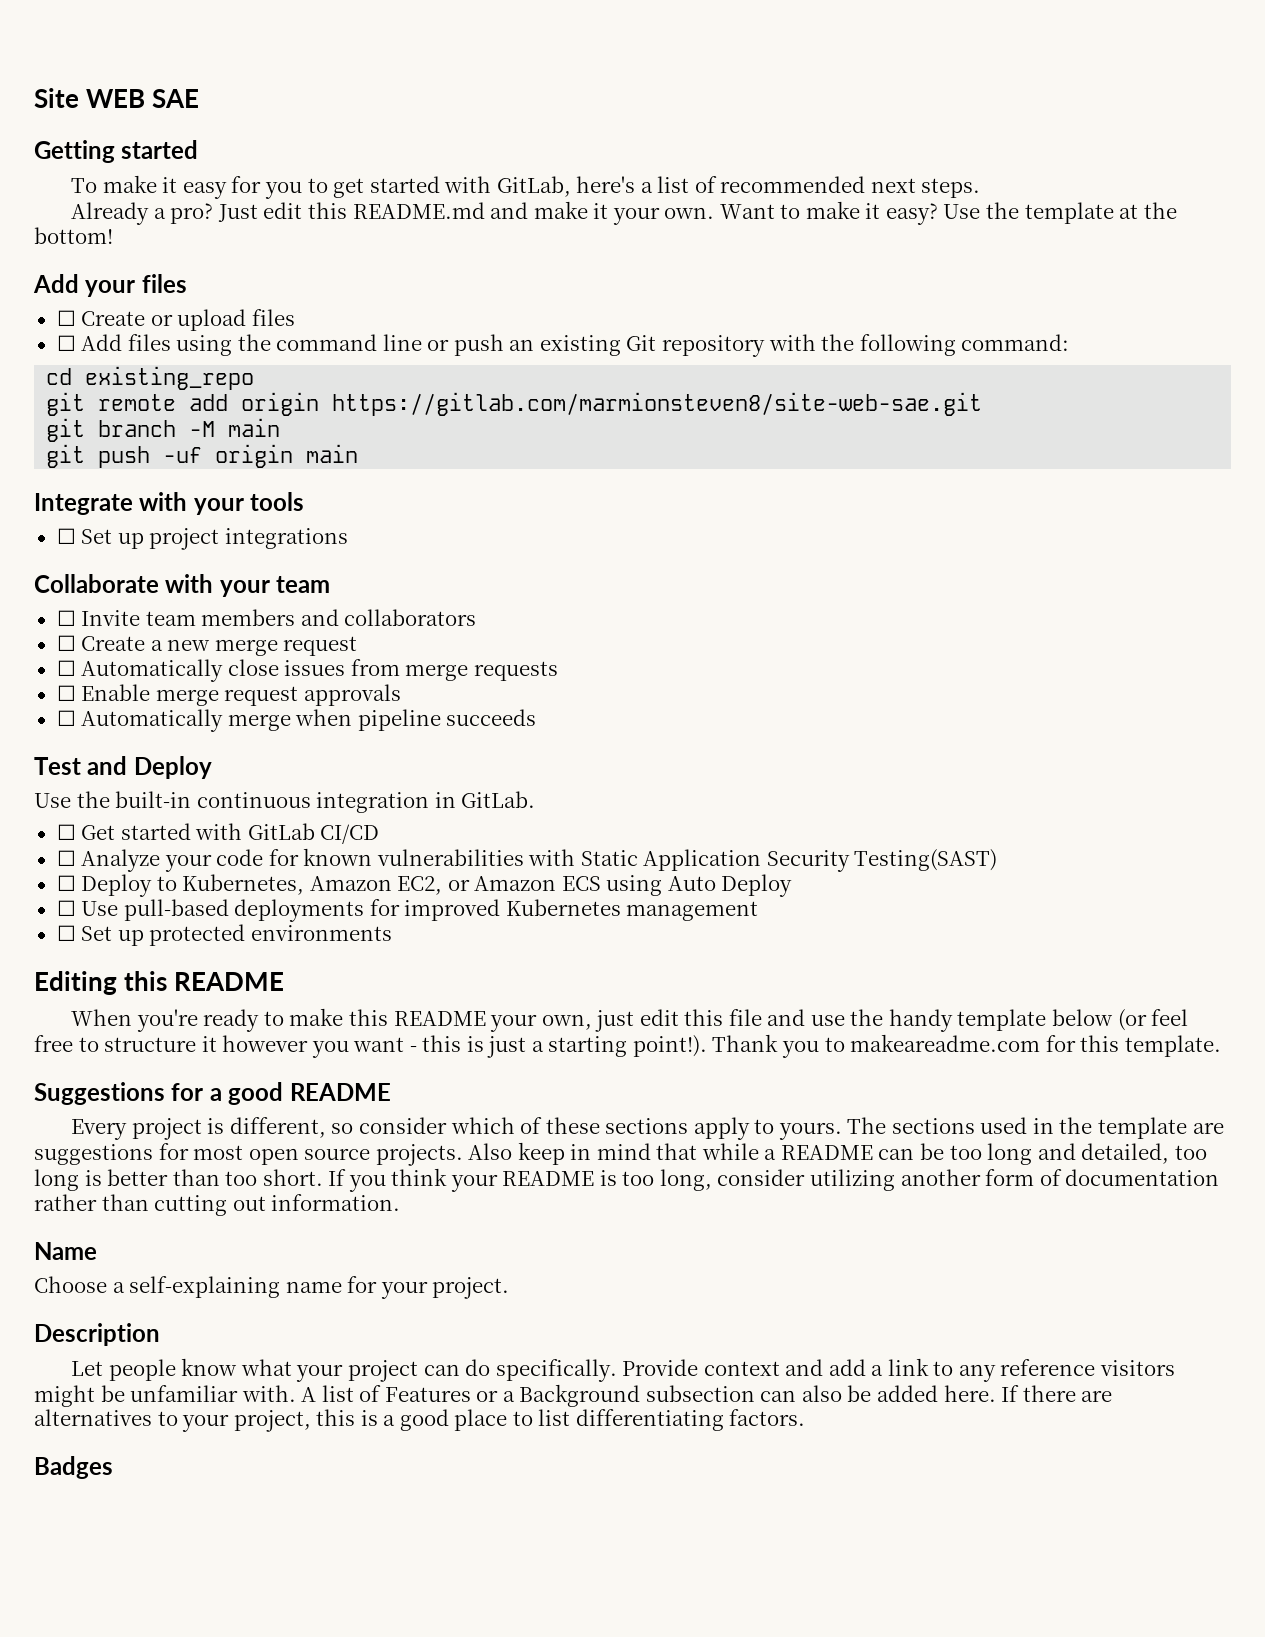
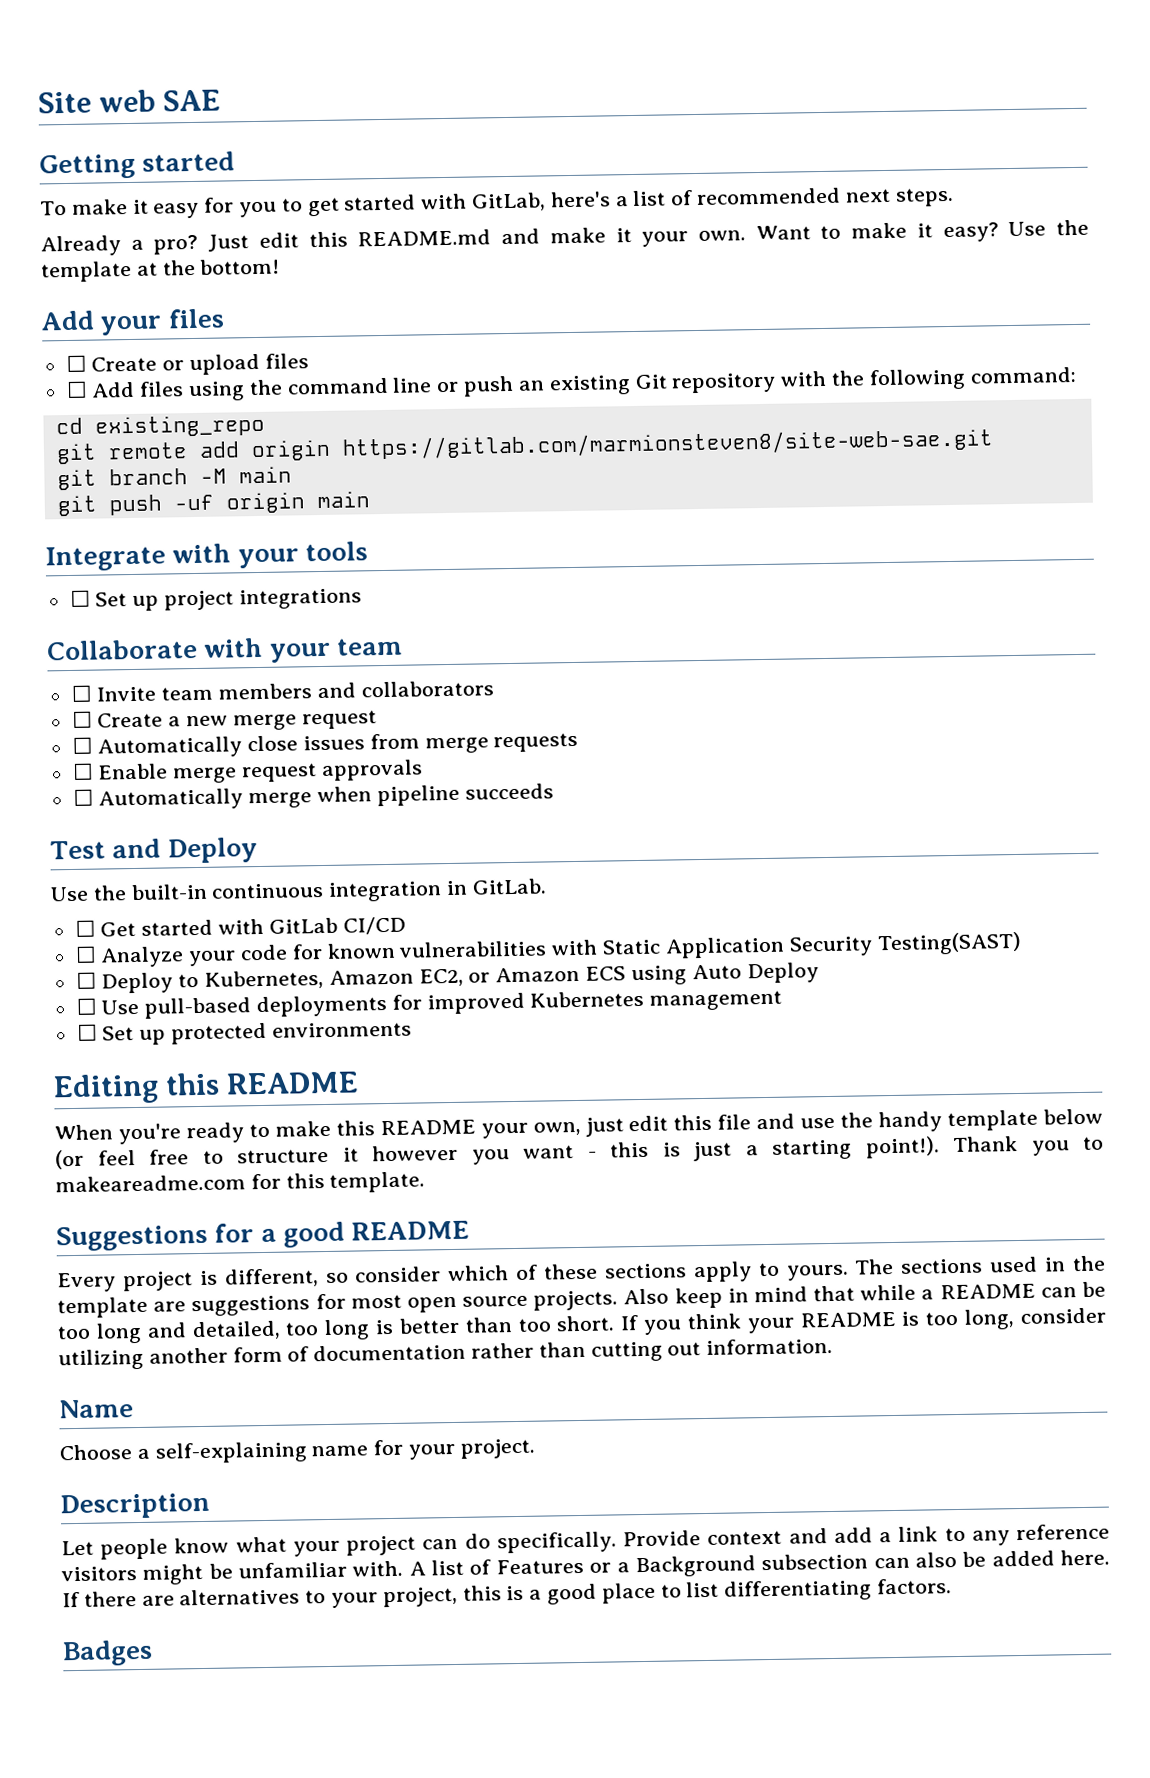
[86,89,146,108] WEB -> [99,89,157,113] web

